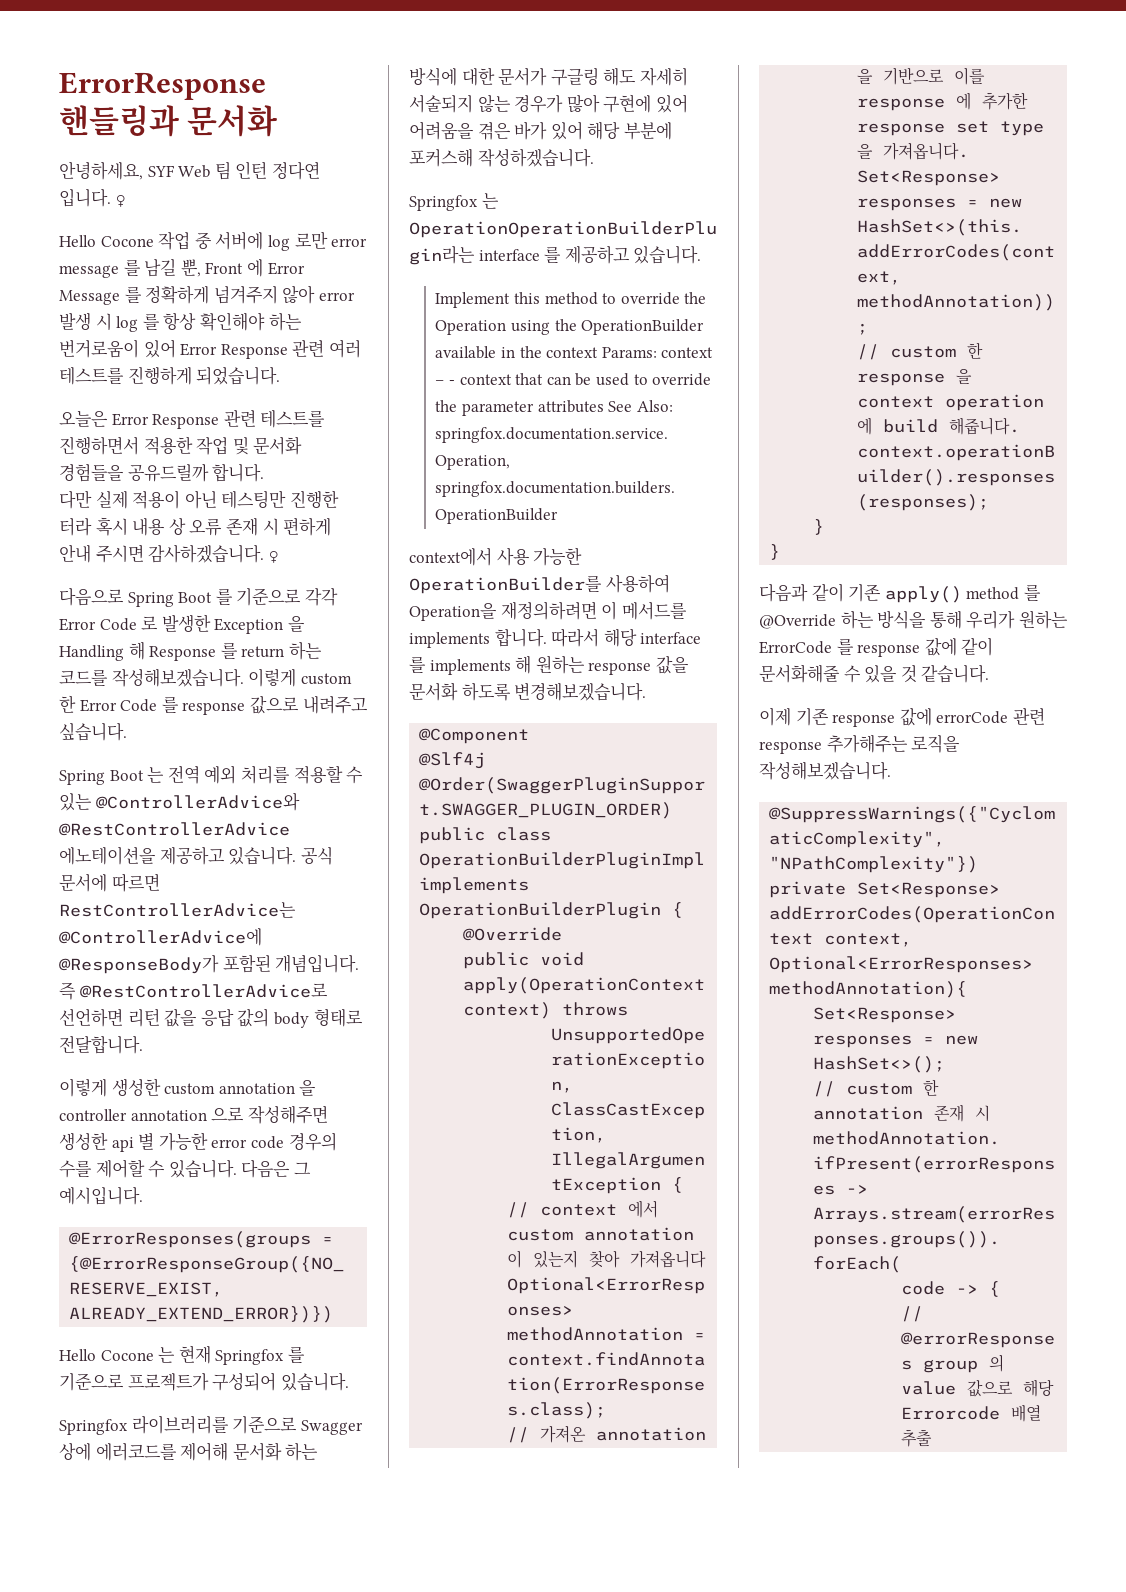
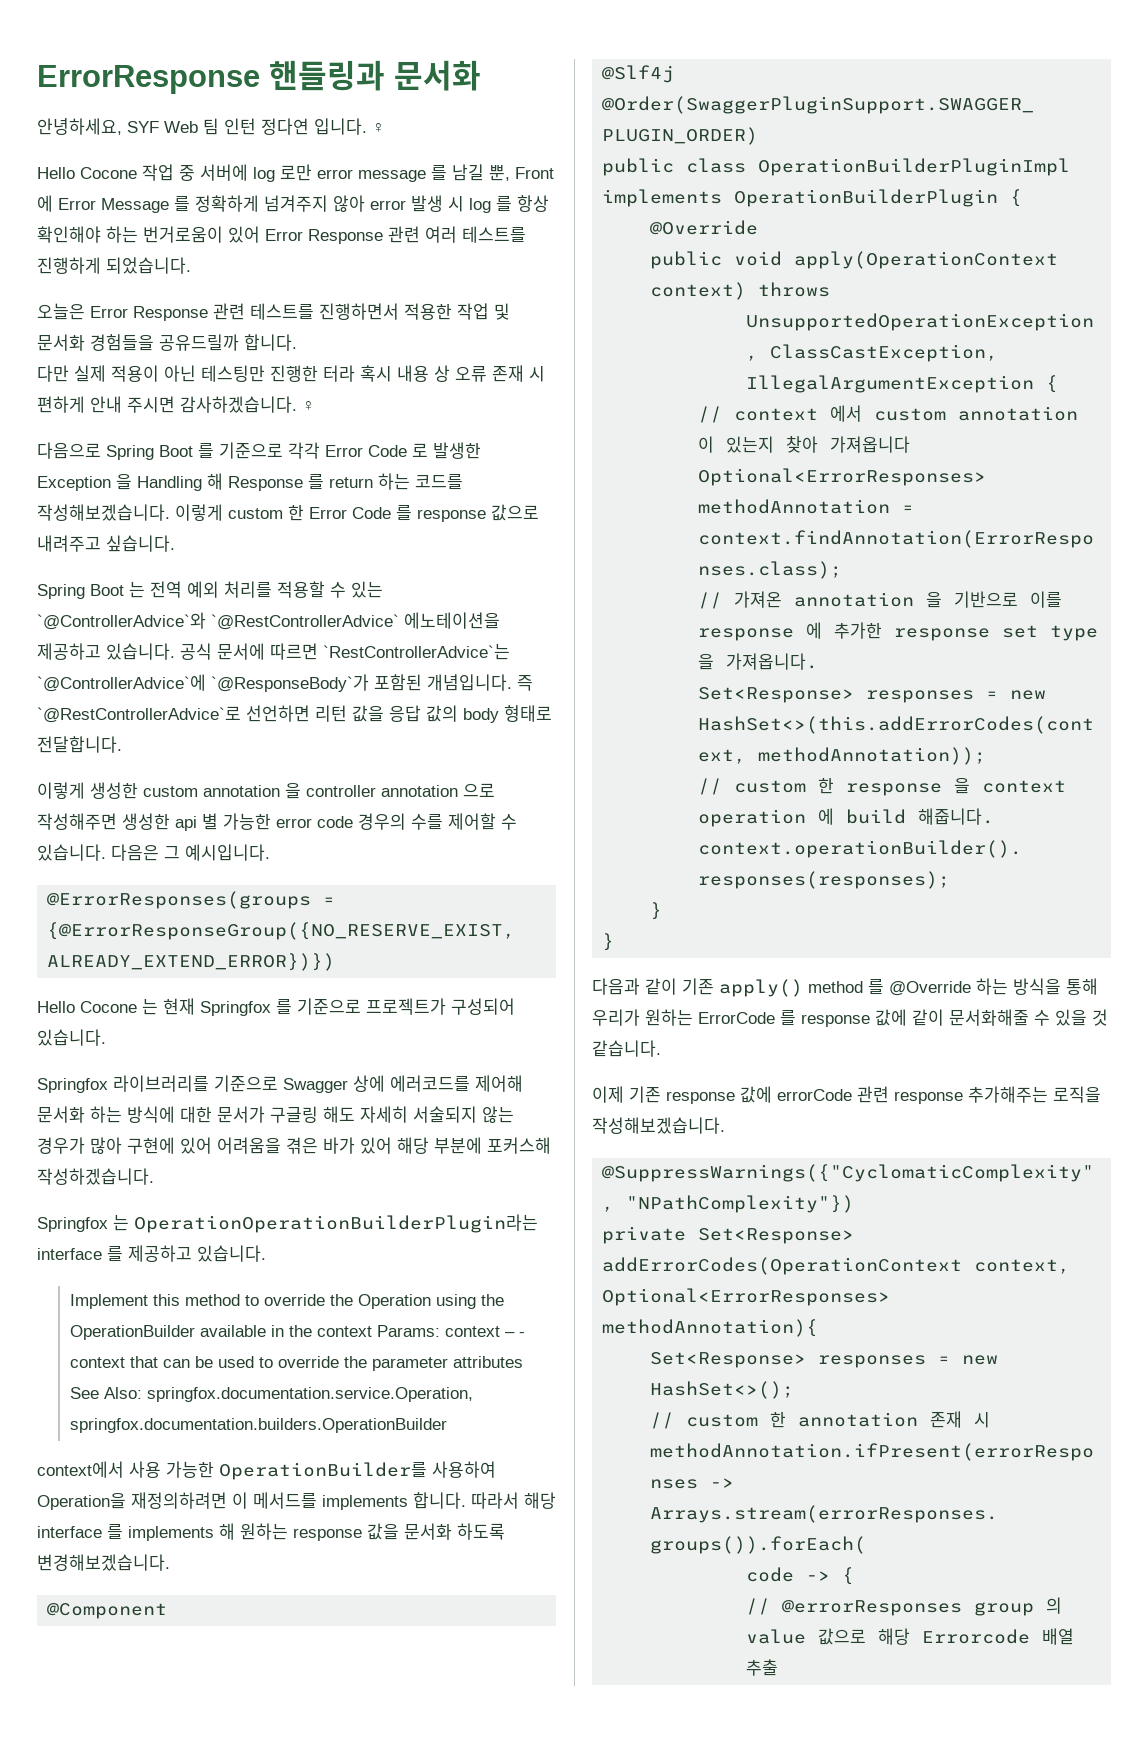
[95,792,300,811] [59,822,290,836] @ControllerAdvice와 @RestControllerAdvice -> [37,612,399,630] `@ControllerAdvice`와 `@RestControllerAdvice`
[59,902,296,918] [59,928,262,946] [59,955,219,974] RestControllerAdvice는 @ControllerAdvice에 @ResponseBody가 -> [323,643,510,660] [37,674,369,692] `RestControllerAdvice`는 `@ControllerAdvice`에 `@ResponseBody`가
[79,983,328,998] @RestControllerAdvice로 -> [37,706,241,723] `@RestControllerAdvice`로

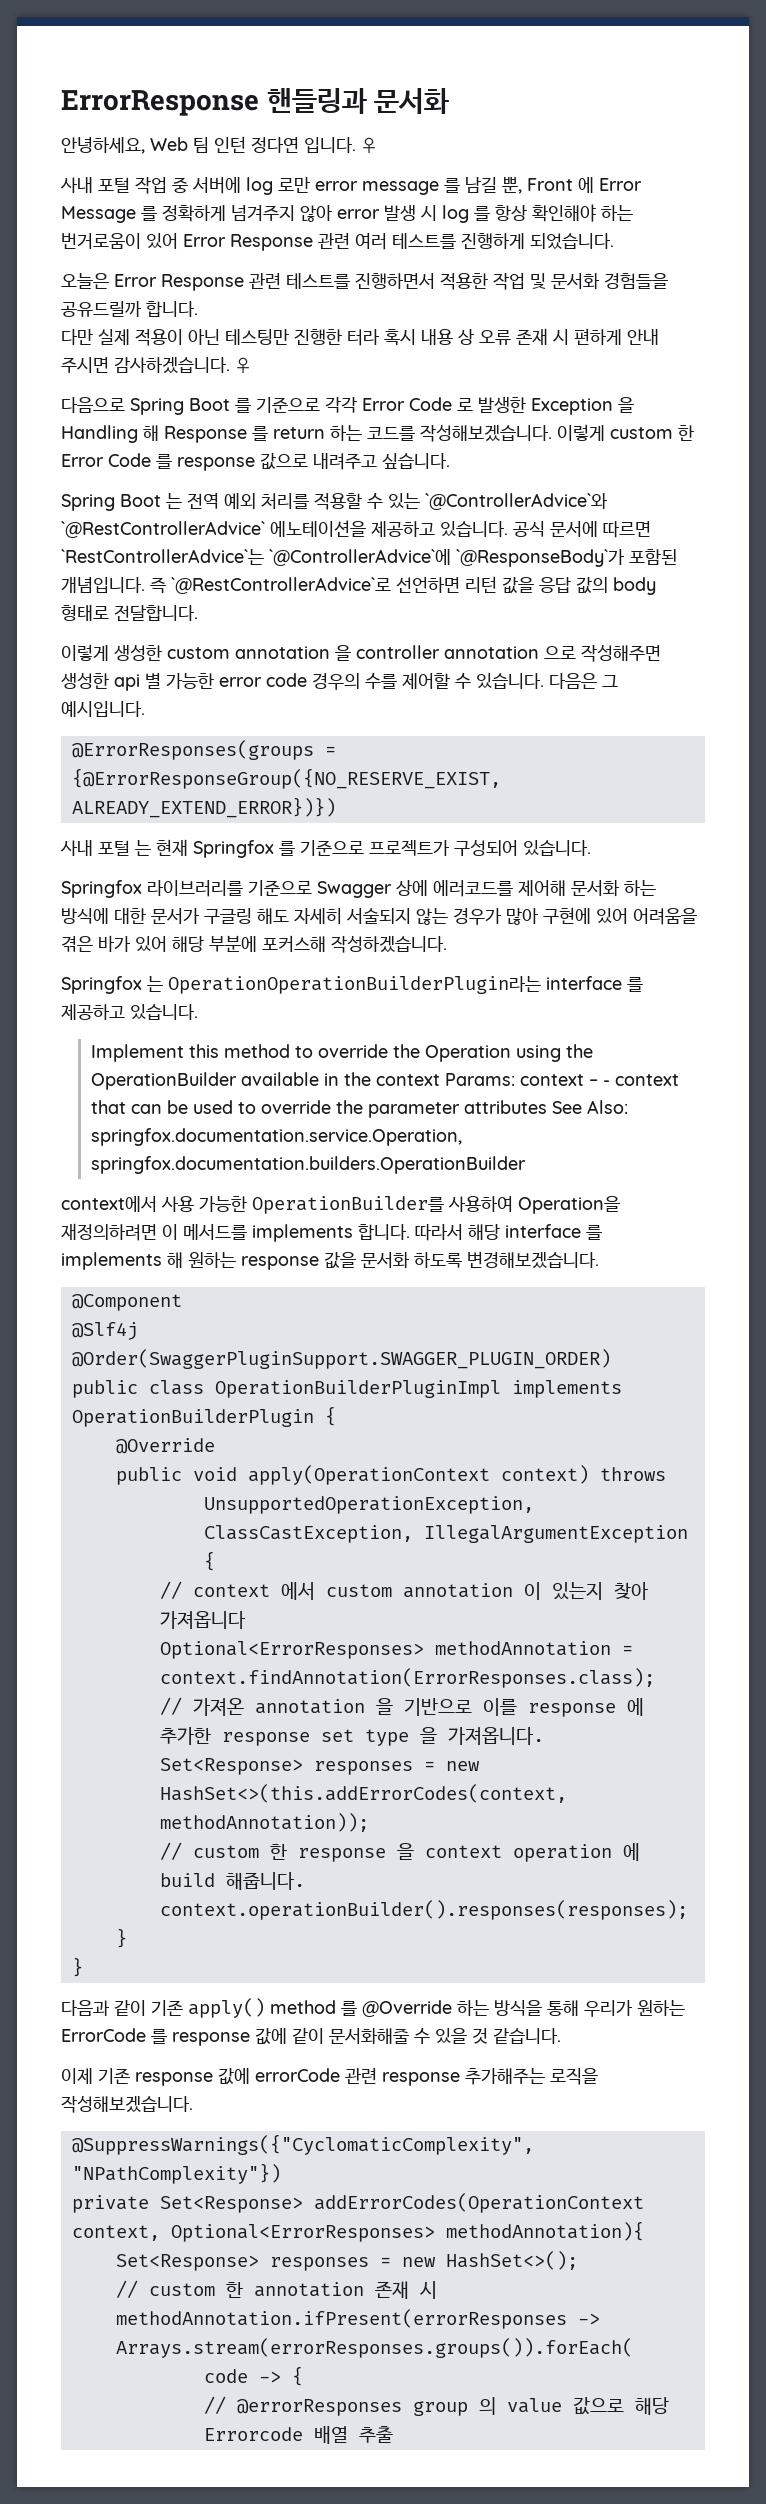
[127,121,159,133] SYF -> (145, 145) none
[37,167,137,179] Hello Cocone -> [60,177,130,193] 사내 포털
[37,1001,137,1013] Hello Cocone -> [60,840,130,856] 사내 포털

